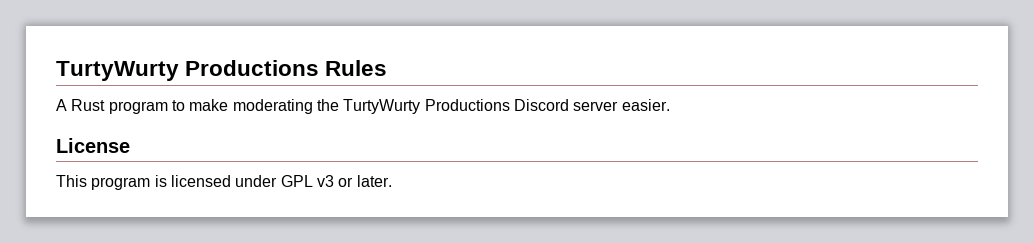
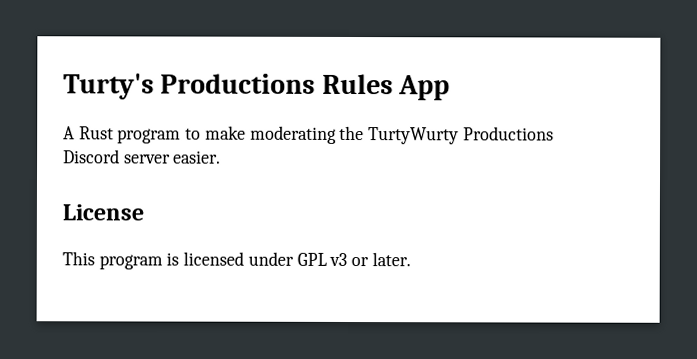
[56,61,179,81] TurtyWurty -> [63,73,154,100] Turty's
(388, 68) none -> [398,75,451,101] App

